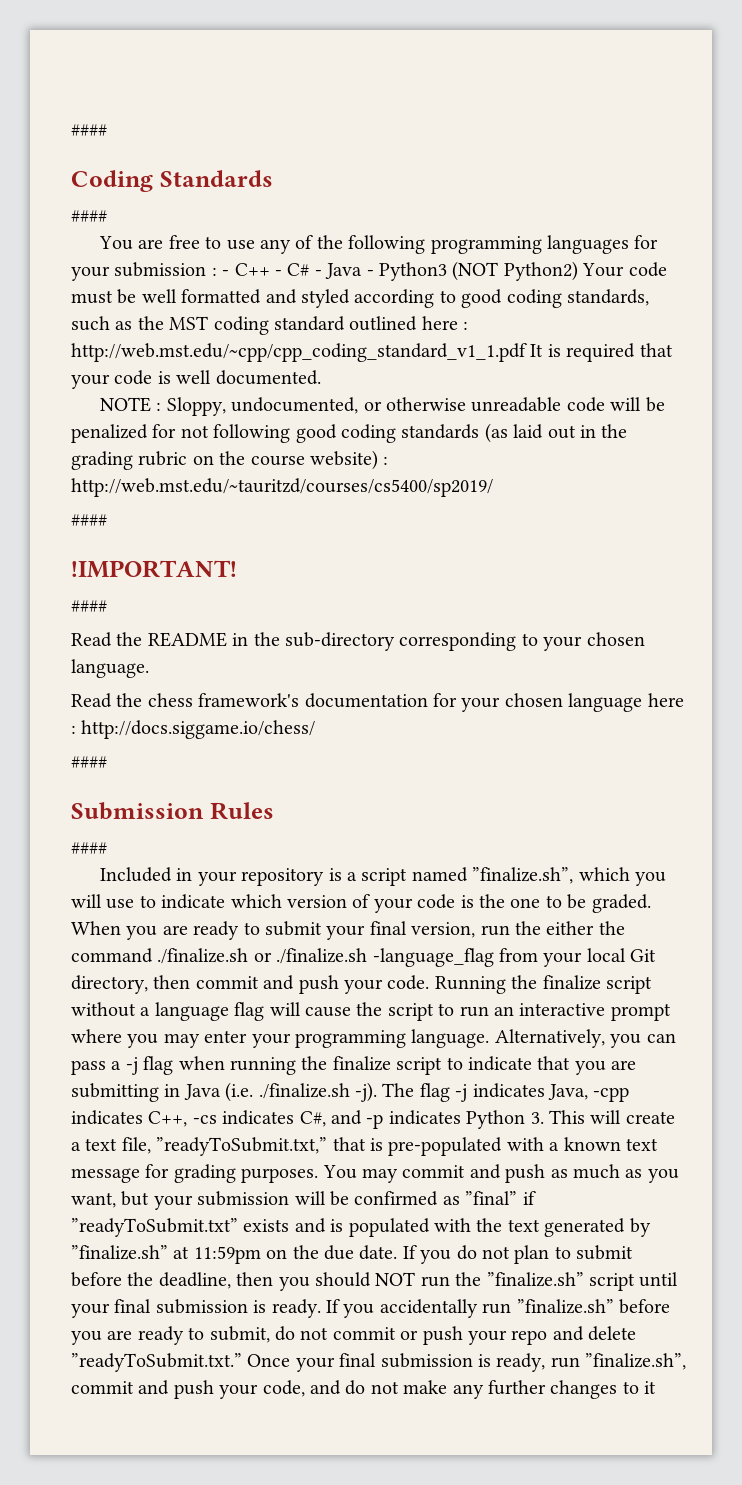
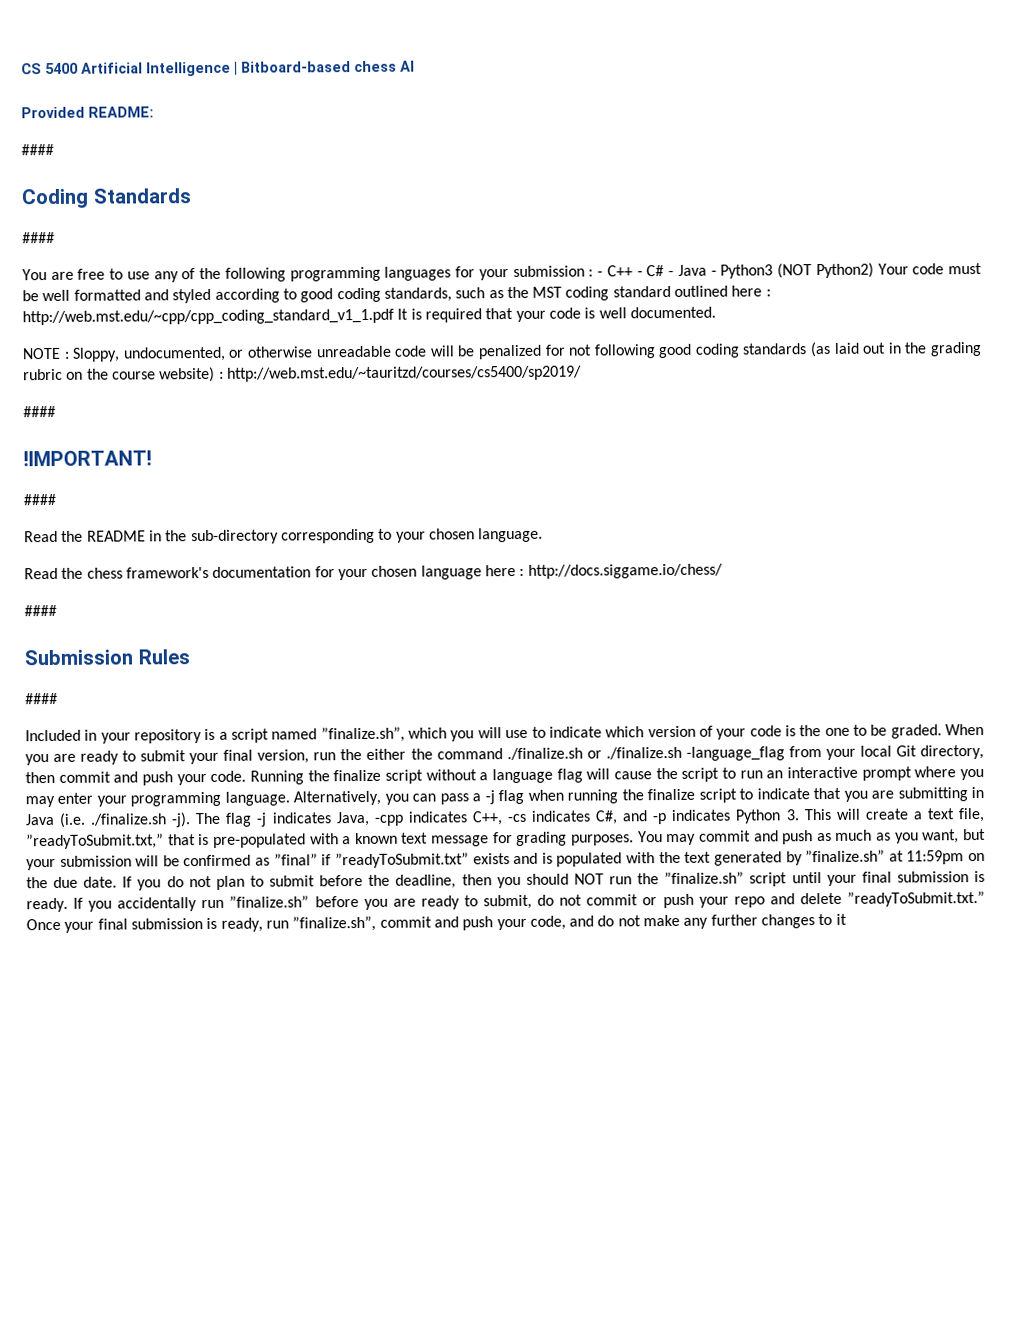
(71, 130) none -> [21,60,415,77] [21,106,154,119] CS 5400 Artificial Intelligence | Bitboard-based chess AI // Provided README: //

